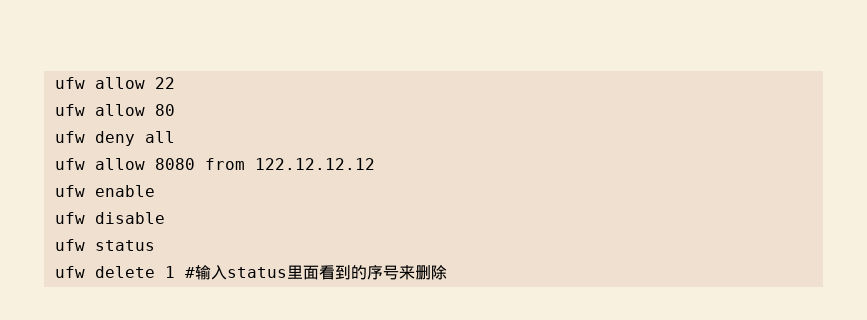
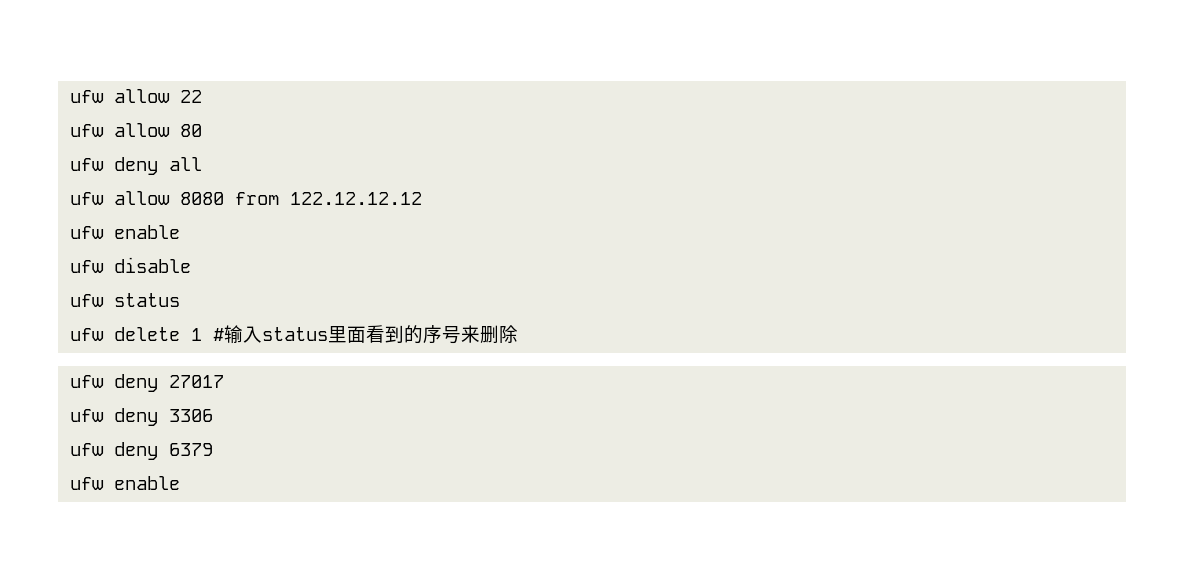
(447, 272) none -> [70,374,224,392] [70,408,213,426] [70,442,213,460] [70,476,180,490] // ufw deny 27017 // ufw deny 3306 // ufw deny 6379 // ufw enable

